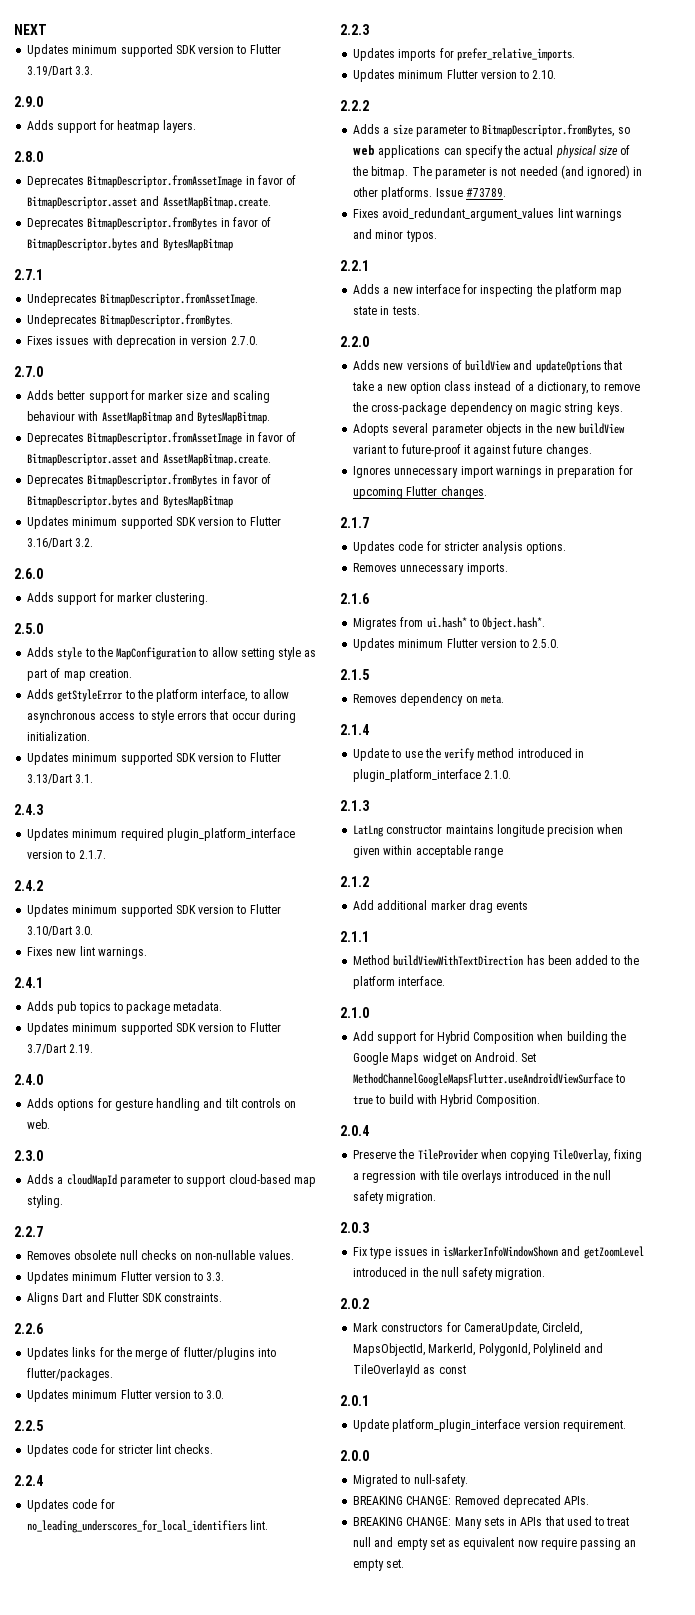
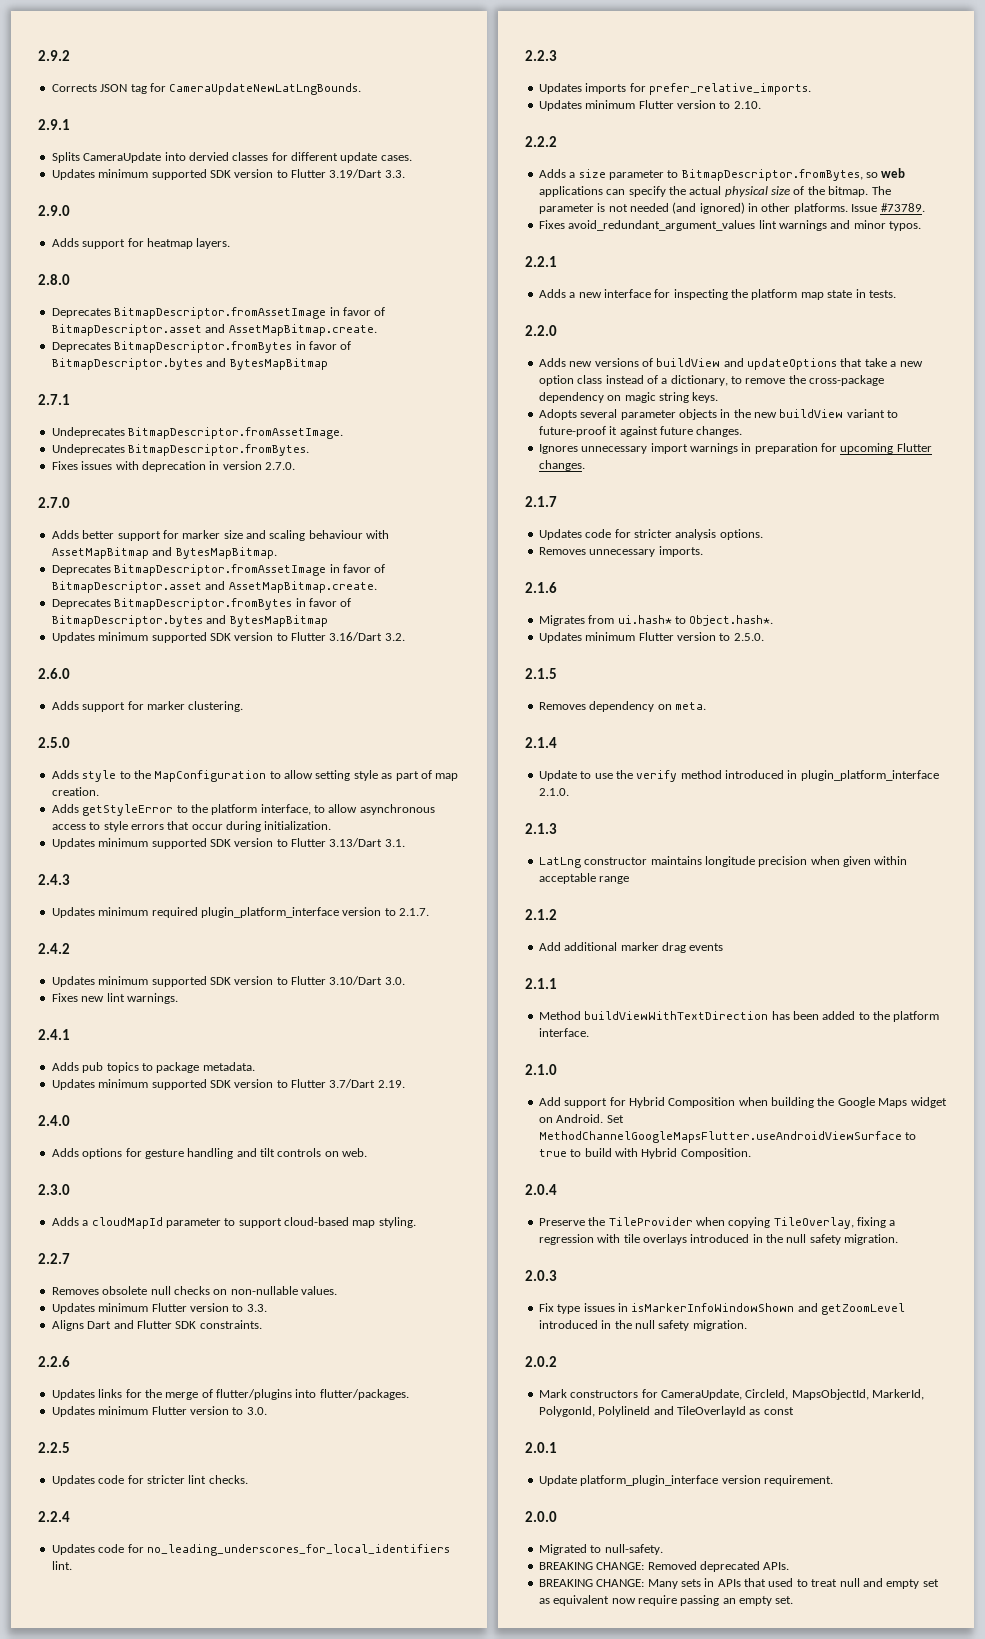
[14,24,47,35] NEXT -> [38,50,70,61] [51,83,362,95] [38,119,70,130] [51,152,412,163] 2.9.2 // Corrects JSON tag for CameraUpdateNewLatLngBounds. // 2.9.1 // Splits CameraUpdate into dervied classes for different update cases.

